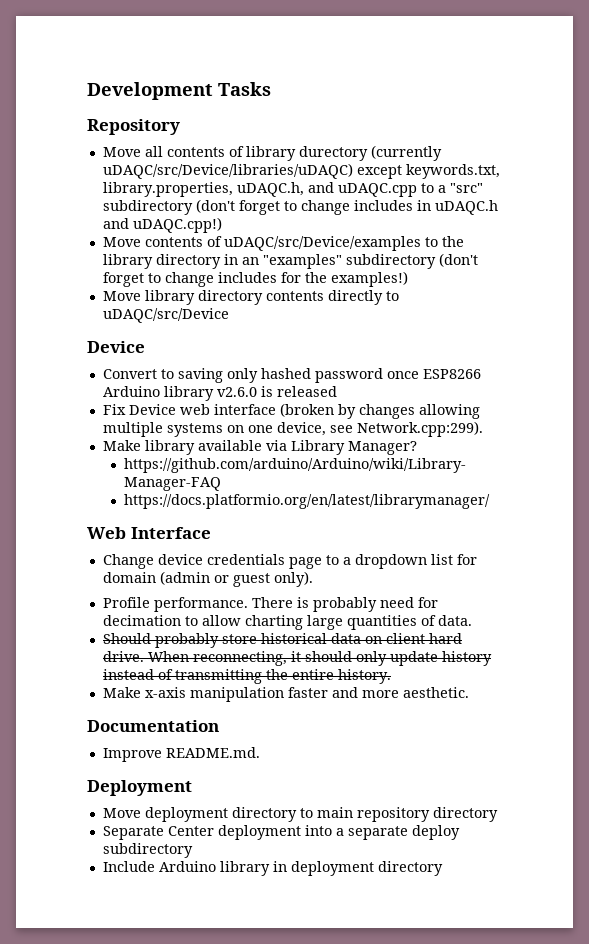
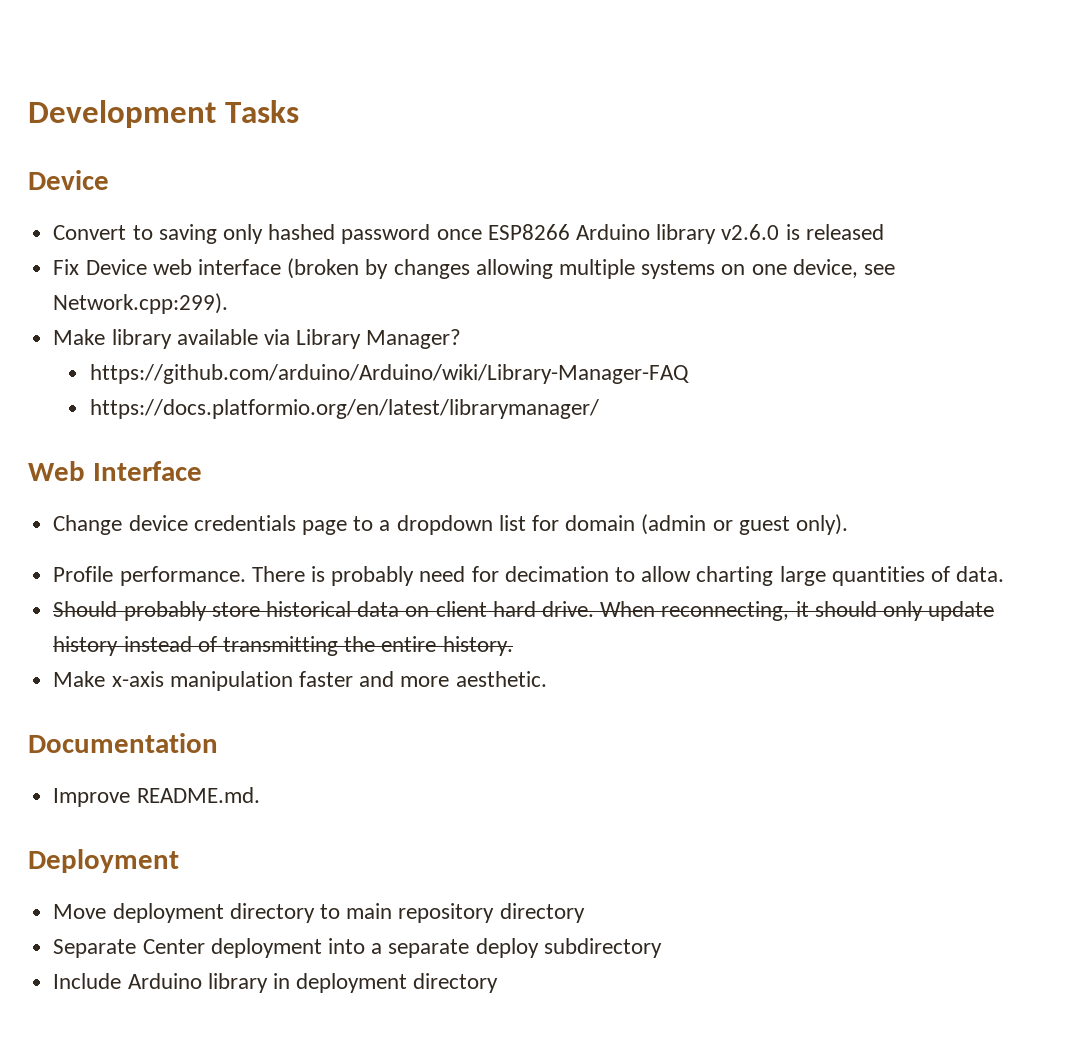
[87,119,180,135] [102,145,442,161] [102,163,500,179] [102,182,483,197] [102,199,498,215] [102,217,222,233] [102,236,464,251] [102,253,478,269] [102,271,408,287] [102,290,399,305] [102,308,229,323] // Repository // Move all contents of library durectory (currently uDAQC/src/Device/libraries/uDAQC) except keywords.txt, library.properties, uDAQC.h, and uDAQC.cpp to a "src" subdirectory (don't forget to change includes in uDAQC.h and uDAQC.cpp!) // Move contents of uDAQC/src/Device/examples to the library directory in an "examples" subdirectory (don't forget to change includes for the examples!) // Move library directory contents directly to uDAQC/src/Device -> (299, 111) none

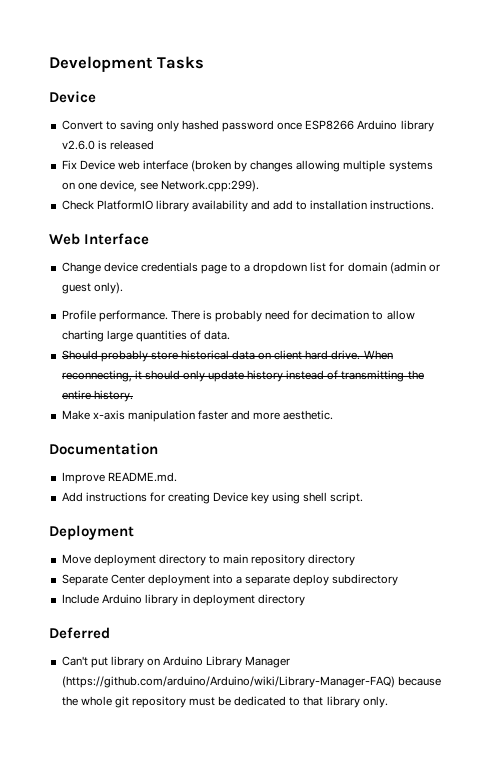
[53,329,462,349] [90,364,690,384] [90,399,600,419] Make library available via Library Manager? // https://github.com/arduino/Arduino/wiki/Library-Manager-FAQ // https://docs.platformio.org/en/latest/librarymanager/ -> [61,200,435,212] Check PlatformIO library availability and add to installation instructions.
(260, 795) none -> [61,492,364,504] // Add instructions for creating Device key using shell script.
(499, 983) none -> [49,627,110,639] [61,656,291,668] [61,676,441,688] [61,696,388,708] // Deferred // Can't put library on Arduino Library Manager (https://github.com/arduino/Arduino/wiki/Library-Manager-FAQ) because the whole git repository must be dedicated to that library only.

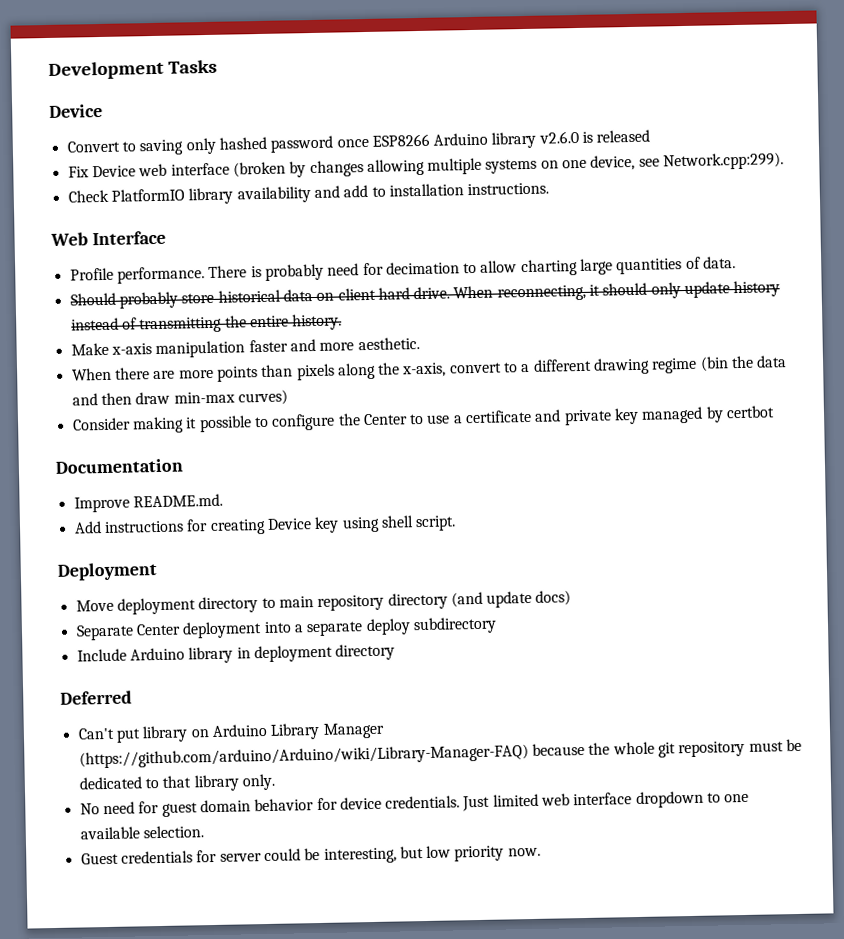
[61,262,440,274] [61,282,123,294] // Change device credentials page to a dropdown list for domain (admin or guest only). -> (166, 238) none
(334, 415) none -> [71,355,788,382] [71,389,288,406] [71,405,776,434] // When there are more points than pixels along the x-axis, convert to a different drawing regime (bin the data and then draw min-max curves) // Consider making it possible to configure the Center to use a certificate and private key managed by certbot
(356, 560) none -> [450,590,572,608] (and update docs)
(388, 702) none -> [79,790,750,817] [79,825,204,840] [80,845,541,865] // No need for guest domain behavior for device credentials. Just limited web interface dropdown to one available selection. // Guest credentials for server could be interesting, but low priority now.

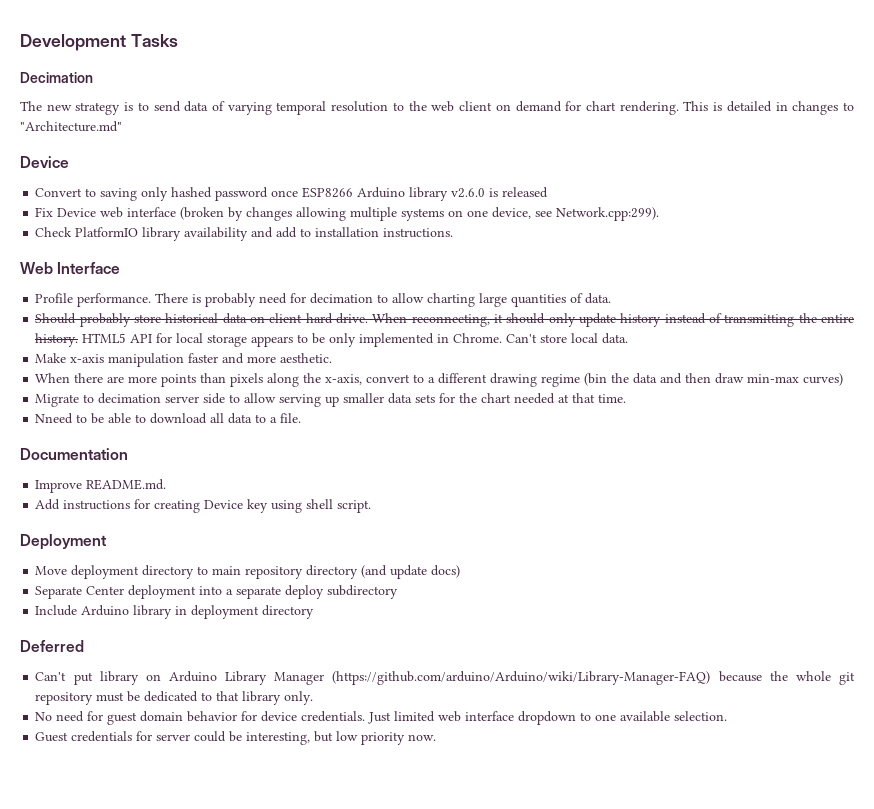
(217, 66) none -> [20,72,93,83] [20,101,855,115] [20,121,122,132] // Decimation // The new strategy is to send data of varying temporal resolution to the web client on demand for chart rendering. This is detailed in changes to "Architecture.md"
(343, 322) none -> [82,333,629,347] HTML5 API for local storage appears to be only implemented in Chrome. Can't store local data.
[71,405,776,434] Consider making it possible to configure the Center to use a certificate and private key managed by certbot -> [35,393,627,407] [35,413,302,424] Migrate to decimation server side to allow serving up smaller data sets for the chart needed at that time. // Nneed to be able to download all data to a file.

